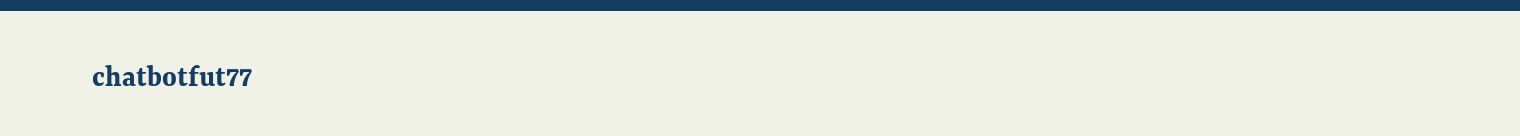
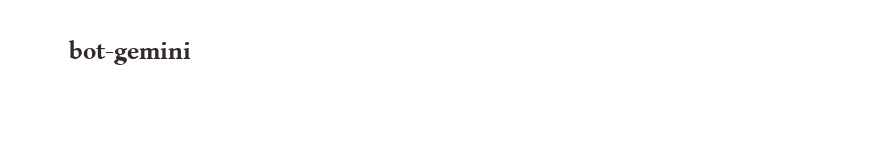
[92,65,252,86] chatbotfut77 -> [69,40,191,65] bot-gemini

